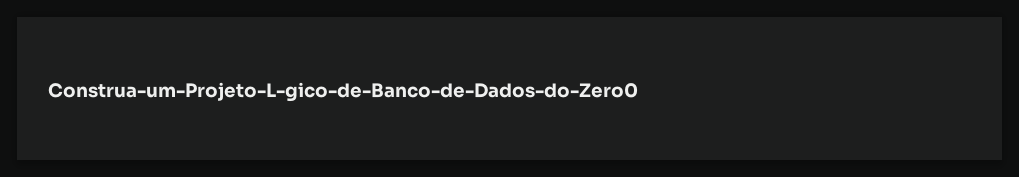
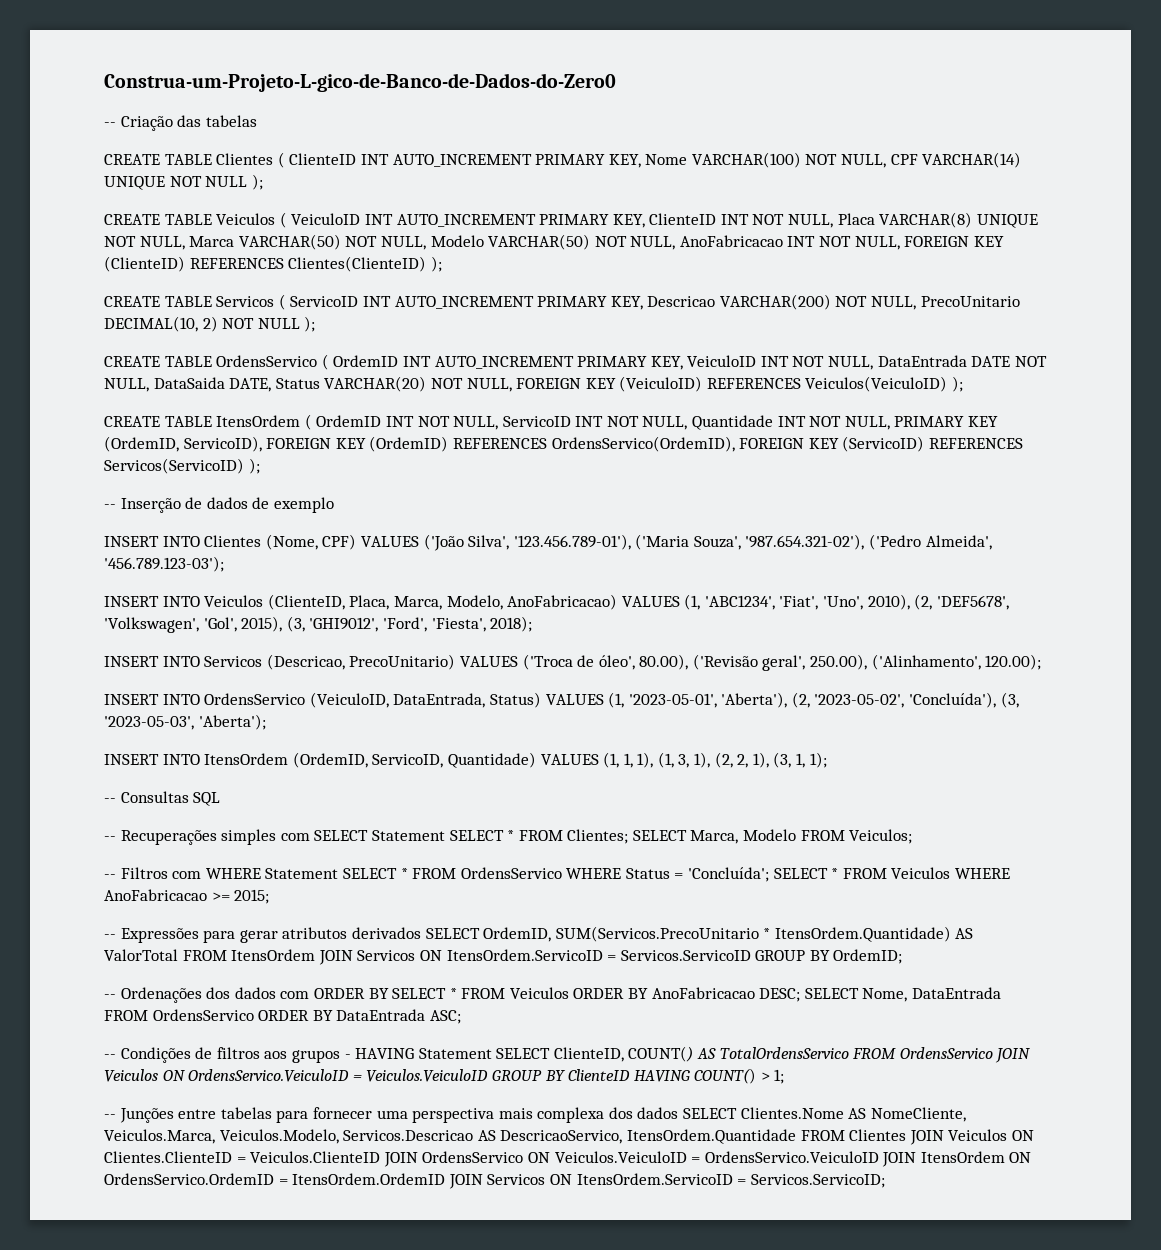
(638, 92) none -> [104,115,257,131] [104,152,1022,168] [104,174,263,190] [104,212,1038,228] [104,234,1004,250] [104,256,442,272] [104,294,1020,310] [104,316,316,332] [104,354,1047,370] [104,376,964,392] [104,414,999,430] [104,436,1023,452] [104,458,260,474] [104,497,334,513] [104,534,992,551] [104,556,224,572] [104,594,1009,610] [104,616,533,633] [104,654,1042,671] [104,692,1019,708] [104,714,266,730] [104,752,827,768] [104,791,221,806] [104,829,913,845] [104,867,1011,882] [104,889,270,904] [104,926,974,943] [104,949,903,965] [104,987,1002,1003] [104,1009,461,1024] [104,1046,1031,1063] [104,1068,785,1084] [104,1107,966,1123] [104,1129,1034,1145] [104,1151,1032,1167] [104,1173,885,1189] // -- Criação das tabelas // CREATE TABLE Clientes ( ClienteID INT AUTO_INCREMENT PRIMARY KEY, Nome VARCHAR(100) NOT NULL, CPF VARCHAR(14) UNIQUE NOT NULL ); // CREATE TABLE Veiculos ( VeiculoID INT AUTO_INCREMENT PRIMARY KEY, ClienteID INT NOT NULL, Placa VARCHAR(8) UNIQUE NOT NULL, Marca VARCHAR(50) NOT NULL, Modelo VARCHAR(50) NOT NULL, AnoFabricacao INT NOT NULL, FOREIGN KEY (ClienteID) REFERENCES Clientes(ClienteID) ); // CREATE TABLE Servicos ( ServicoID INT AUTO_INCREMENT PRIMARY KEY, Descricao VARCHAR(200) NOT NULL, PrecoUnitario DECIMAL(10, 2) NOT NULL ); // CREATE TABLE OrdensServico ( OrdemID INT AUTO_INCREMENT PRIMARY KEY, VeiculoID INT NOT NULL, DataEntrada DATE NOT NULL, DataSaida DATE, Status VARCHAR(20) NOT NULL, FOREIGN KEY (VeiculoID) REFERENCES Veiculos(VeiculoID) ); // CREATE TABLE ItensOrdem ( OrdemID INT NOT NULL, ServicoID INT NOT NULL, Quantidade INT NOT NULL, PRIMARY KEY (OrdemID, ServicoID), FOREIGN KEY (OrdemID) REFERENCES OrdensServico(OrdemID), FOREIGN KEY (ServicoID) REFERENCES Servicos(ServicoID) ); // -- Inserção de dados de exemplo // INSERT INTO Clientes (Nome, CPF) VALUES ('João Silva', '123.456.789-01'), ('Maria Souza', '987.654.321-02'), ('Pedro Almeida', '456.789.123-03'); // INSERT INTO Veiculos (ClienteID, Placa, Marca, Modelo, AnoFabricacao) VALUES (1, 'ABC1234', 'Fiat', 'Uno', 2010), (2, 'DEF5678', 'Volkswagen', 'Gol', 2015), (3, 'GHI9012', 'Ford', 'Fiesta', 2018); // INSERT INTO Servicos (Descricao, PrecoUnitario) VALUES ('Troca de óleo', 80.00), ('Revisão geral', 250.00), ('Alinhamento', 120.00); // INSERT INTO OrdensServico (VeiculoID, DataEntrada, Status) VALUES (1, '2023-05-01', 'Aberta'), (2, '2023-05-02', 'Concluída'), (3, '2023-05-03', 'Aberta'); // INSERT INTO ItensOrdem (OrdemID, ServicoID, Quantidade) VALUES (1, 1, 1), (1, 3, 1), (2, 2, 1), (3, 1, 1); // -- Consultas SQL // -- Recuperações simples com SELECT Statement SELECT * FROM Clientes; SELECT Marca, Modelo FROM Veiculos; // -- Filtros com WHERE Statement SELECT * FROM OrdensServico WHERE Status = 'Concluída'; SELECT * FROM Veiculos WHERE AnoFabricacao >= 2015; // -- Expressões para gerar atributos derivados SELECT OrdemID, SUM(Servicos.PrecoUnitario * ItensOrdem.Quantidade) AS ValorTotal FROM ItensOrdem JOIN Servicos ON ItensOrdem.ServicoID = Servicos.ServicoID GROUP BY OrdemID; // -- Ordenações dos dados com ORDER BY SELECT * FROM Veiculos ORDER BY AnoFabricacao DESC; SELECT Nome, DataEntrada FROM OrdensServico ORDER BY DataEntrada ASC; // -- Condições de filtros aos grupos - HAVING Statement SELECT ClienteID, COUNT() AS TotalOrdensServico FROM OrdensServico JOIN Veiculos ON OrdensServico.VeiculoID = Veiculos.VeiculoID GROUP BY ClienteID HAVING COUNT() > 1; // -- Junções entre tabelas para fornecer uma perspectiva mais complexa dos dados SELECT Clientes.Nome AS NomeCliente, Veiculos.Marca, Veiculos.Modelo, Servicos.Descricao AS DescricaoServico, ItensOrdem.Quantidade FROM Clientes JOIN Veiculos ON Clientes.ClienteID = Veiculos.ClienteID JOIN OrdensServico ON Veiculos.VeiculoID = OrdensServico.VeiculoID JOIN ItensOrdem ON OrdensServico.OrdemID = ItensOrdem.OrdemID JOIN Servicos ON ItensOrdem.ServicoID = Servicos.ServicoID;

